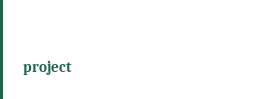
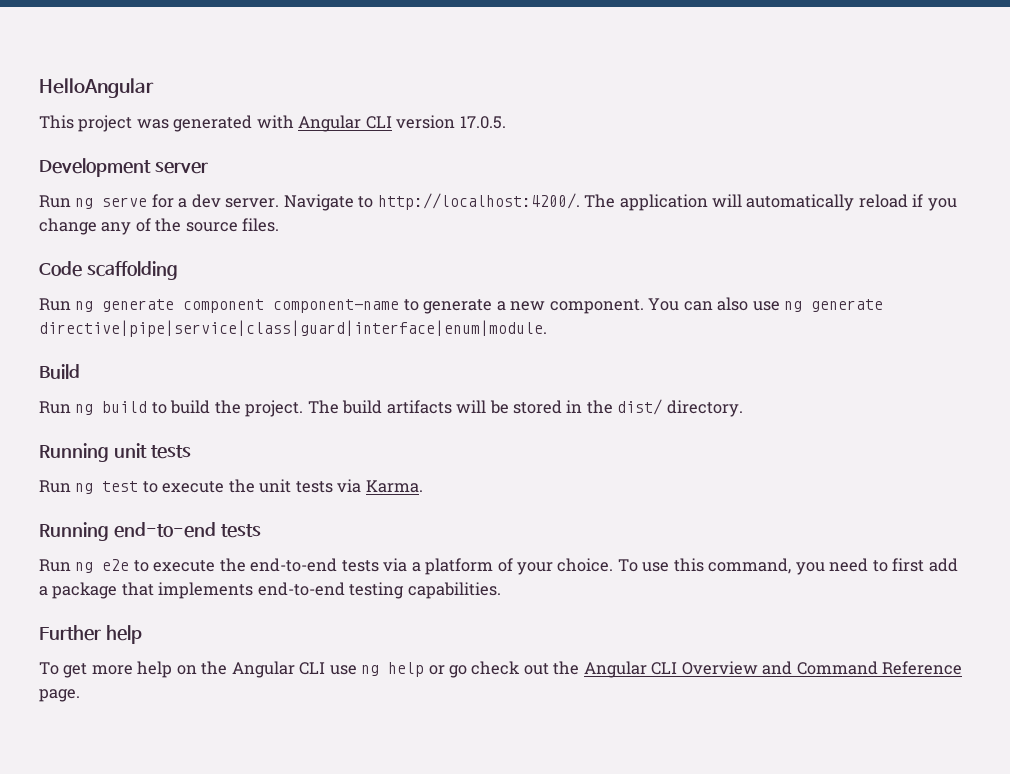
[23,60,72,75] project -> [39,78,154,98] [39,115,506,132] [39,158,208,177] [39,193,957,211] [39,218,280,235] [39,261,178,280] [39,297,884,314] [39,320,547,337] [39,364,80,379] [39,399,743,417] [39,443,191,462] [39,479,423,494] [39,522,261,541] [39,558,958,575] [39,582,501,599] [39,625,142,644] [39,661,963,678] [39,689,80,702] HelloAngular // This project was generated with Angular CLI version 17.0.5. // Development server // Run ng serve for a dev server. Navigate to http://localhost:4200/. The application will automatically reload if you change any of the source files. // Code scaffolding // Run ng generate component component-name to generate a new component. You can also use ng generate directive|pipe|service|class|guard|interface|enum|module. // Build // Run ng build to build the project. The build artifacts will be stored in the dist/ directory. // Running unit tests // Run ng test to execute the unit tests via Karma. // Running end-to-end tests // Run ng e2e to execute the end-to-end tests via a platform of your choice. To use this command, you need to first add a package that implements end-to-end testing capabilities. // Further help // To get more help on the Angular CLI use ng help or go check out the Angular CLI Overview and Command Reference page.

